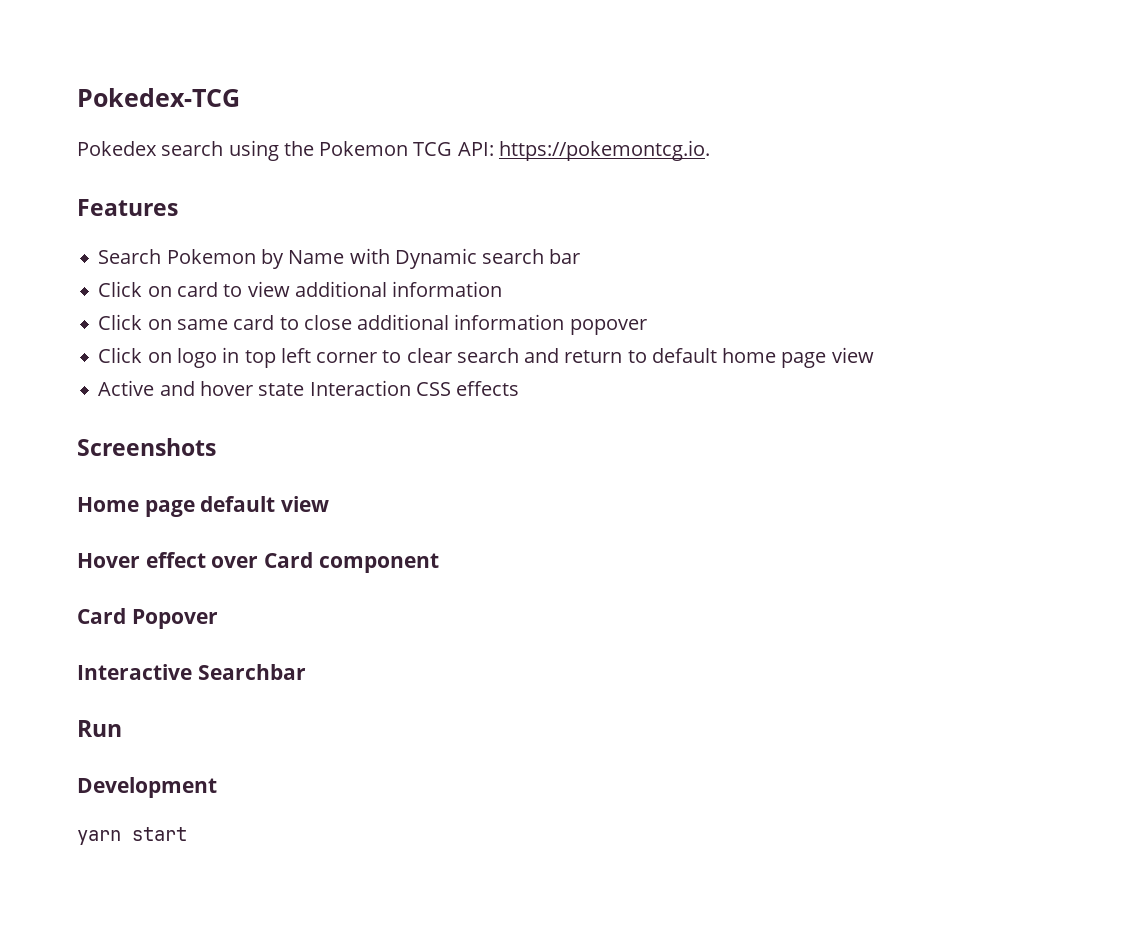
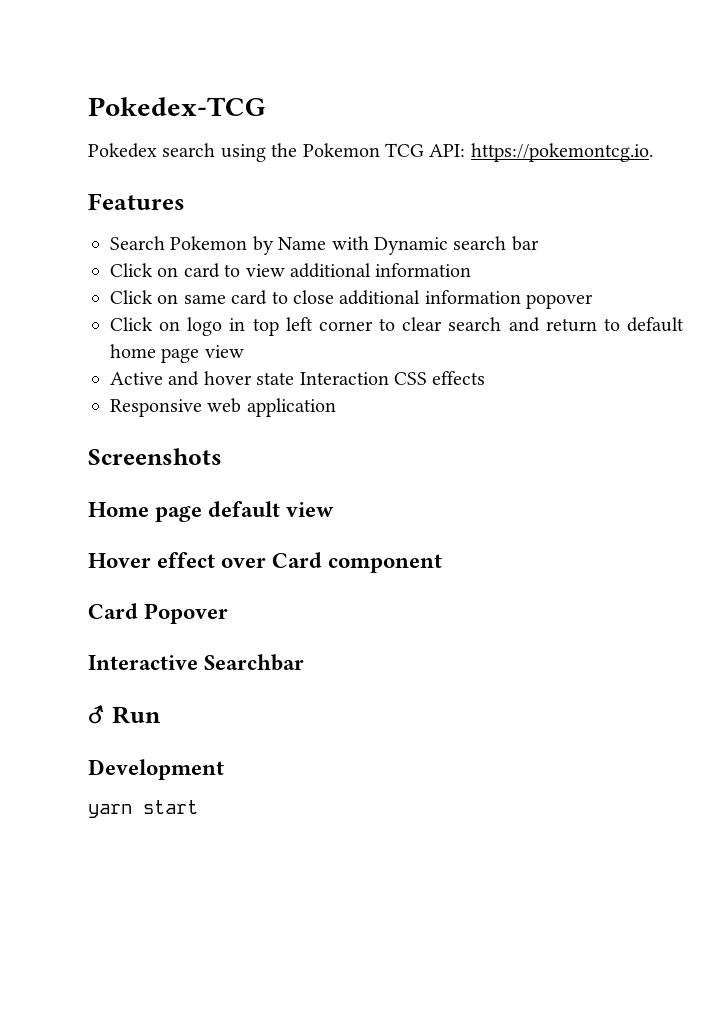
(520, 388) none -> [110,398,336,417] // Responsive web application
(306, 672) none -> [88,705,105,724] ♂

